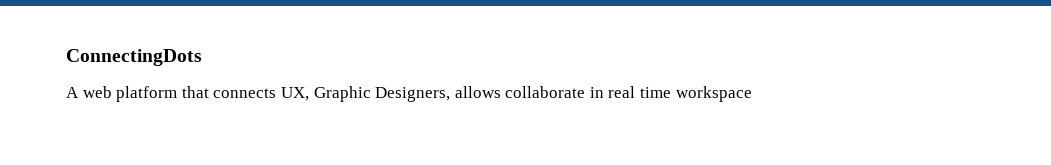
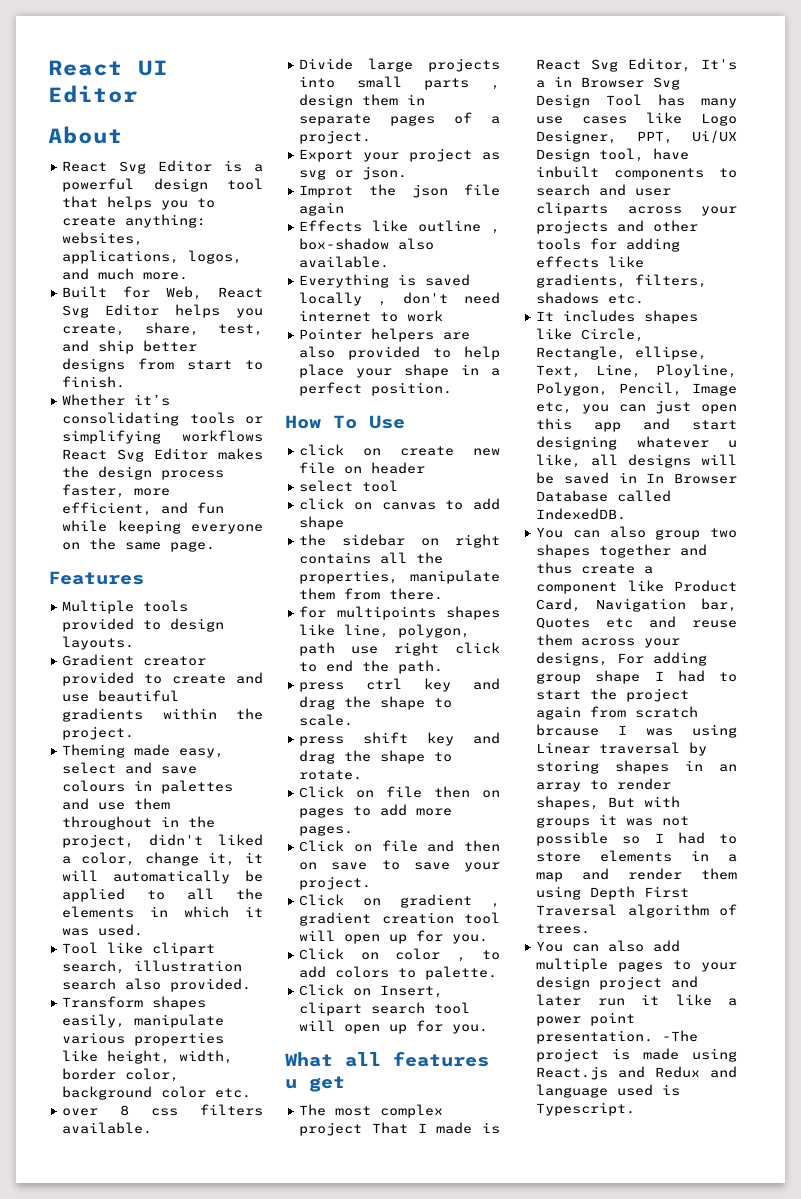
[66,49,202,66] [66,86,752,102] ConnectingDots // A web platform that connects UX, Graphic Designers, allows collaborate in real time workspace -> [48,60,168,76] [48,85,138,103] [48,126,123,144] [62,160,263,174] [62,178,263,192] [62,196,216,210] [62,214,207,228] [62,232,144,246] [62,250,243,264] [62,268,189,280] [62,286,263,300] [62,304,263,318] [62,322,263,336] [62,340,198,354] [62,358,263,372] [62,376,126,388] [62,394,171,406] [62,412,263,426] [62,430,263,444] [62,448,263,462] [62,466,225,480] [62,484,171,498] [62,502,225,516] [62,520,263,534] [62,538,216,552] [48,571,144,585] [62,600,189,614] [62,618,225,632] [62,636,135,650] [62,654,207,666] [62,672,263,686] [62,690,180,702] [62,708,263,722] [62,726,135,740] [62,744,225,758] [62,762,198,774] [62,780,234,794] [62,798,171,810] [62,816,216,830] [62,834,263,848] [62,852,263,866] [62,870,263,884] [62,888,263,902] [62,906,263,918] [62,924,144,936] [62,942,216,956] [62,960,243,974] [62,978,252,992] [62,996,207,1010] [62,1014,225,1028] [62,1032,225,1046] [62,1050,234,1064] [62,1068,180,1082] [62,1086,252,1100] [62,1104,263,1116] [62,1122,153,1134] [299,58,500,72] [299,76,500,90] [299,94,426,108] [299,112,500,126] [299,130,372,144] [299,148,500,162] [299,166,408,180] [299,184,500,198] [299,202,345,216] [299,220,500,234] [299,238,435,250] [299,256,390,268] [299,274,471,288] [299,292,500,306] [299,310,444,322] [299,328,471,342] [299,346,500,360] [299,364,500,378] [299,382,453,396] [285,415,405,429] [299,444,500,456] [299,462,426,474] [299,480,399,492] [299,498,500,510] [299,516,345,530] [299,534,500,548] [299,552,444,564] [299,570,500,584] [299,588,444,600] [299,606,500,620] [299,624,471,638] [299,642,500,656] [299,660,444,674] [299,678,500,692] [299,696,453,710] [299,714,354,726] [299,732,500,746] [299,750,453,764] [299,770,363,780] [299,786,500,798] [299,804,453,818] [299,825,354,836] [299,840,500,852] [299,860,500,872] [299,876,372,890] [299,894,500,908] [299,912,500,926] [299,930,489,944] [299,948,500,962] [299,966,498,980] [299,984,444,998] [299,1002,471,1016] [299,1020,489,1034] [285,1051,489,1067] [285,1076,345,1092] [299,1104,444,1118] [299,1122,500,1136] [536,58,737,72] [536,76,681,90] [536,94,737,108] [536,112,737,126] [536,130,737,144] [536,148,690,162] [536,166,737,180] [536,184,672,196] [536,202,737,216] [536,220,699,234] [536,238,681,252] [536,256,645,268] [536,274,708,288] [536,292,645,304] [536,310,699,324] [536,328,645,342] [536,346,708,360] [536,364,737,378] [536,382,737,396] [536,400,737,414] [536,418,737,432] [536,436,737,450] [536,454,737,468] [536,472,737,484] [536,490,672,502] [536,508,627,520] [536,526,737,540] [536,544,708,558] [536,562,654,574] [536,580,737,594] [536,598,737,612] [536,616,737,629] [536,634,681,648] [536,652,708,666] [536,670,737,684] [536,688,690,702] [536,706,699,720] [536,724,737,738] [536,742,708,756] [536,760,737,774] [536,778,672,792] [536,796,681,810] [536,814,690,828] [536,832,737,846] [536,850,737,862] [536,868,737,882] [536,886,690,900] [536,904,737,918] [536,924,591,934] [536,940,681,952] [536,958,737,972] [536,976,699,990] [536,994,737,1006] [536,1012,636,1026] [536,1030,699,1044] [536,1048,737,1062] [536,1066,737,1080] [536,1084,681,1098] [536,1102,636,1116] React UI Editor // About // React Svg Editor is a powerful design tool that helps you to create anything: websites, applications, logos, and much more. // Built for Web, React Svg Editor helps you create, share, test, and ship better designs from start to finish. // Whether it’s consolidating tools or simplifying workflows React Svg Editor makes the design process faster, more efficient, and fun while keeping everyone on the same page. // Features // Multiple tools provided to design layouts. // Gradient creator provided to create and use beautiful gradients within the project. // Theming made easy, select and save colours in palettes and use them throughout in the project, didn't liked a color, change it, it will automatically be applied to all the elements in which it was used. // Tool like clipart search, illustration search also provided. // Transform shapes easily, manipulate various properties like height, width, border color, background color etc. // over 8 css filters available. // Divide large projects into small parts , design them in separate pages of a project. // Export your project as svg or json. // Improt the json file again // Effects like outline , box-shadow also available. // Everything is saved locally , don't need internet to work // Pointer helpers are also provided to help place your shape in a perfect position. // How To Use // click on create new file on header // select tool // click on canvas to add shape // the sidebar on right contains all the properties, manipulate them from there. // for multipoints shapes like line, polygon, path use right click to end the path. // press ctrl key and drag the shape to scale. // press shift key and drag the shape to rotate. // Click on file then on pages to add more pages. // Click on file and then on save to save your project. // Click on gradient , gradient creation tool will open up for you. // Click on color , to add colors to palette. // Click on Insert, clipart search tool will open up for you. // What all features u get // The most complex project That I made is React Svg Editor, It's a in Browser Svg Design Tool has many use cases like Logo Designer, PPT, Ui/UX Design tool, have inbuilt components to search and user cliparts across your projects and other tools for adding effects like gradients, filters, shadows etc. // It includes shapes like Circle, Rectangle, ellipse, Text, Line, Ployline, Polygon, Pencil, Image etc, you can just open this app and start designing whatever u like, all designs will be saved in In Browser Database called IndexedDB. // You can also group two shapes together and thus create a component like Product Card, Navigation bar, Quotes etc and reuse them across your designs, For adding group shape I had to start the project again from scratch brcause I was using Linear traversal by storing shapes in an array to render shapes, But with groups it was not possible so I had to store elements in a map and render them using Depth First Traversal algorithm of trees. // You can also add multiple pages to your design project and later run it like a power point presentation. -The project is made using React.js and Redux and language used is Typescript.

